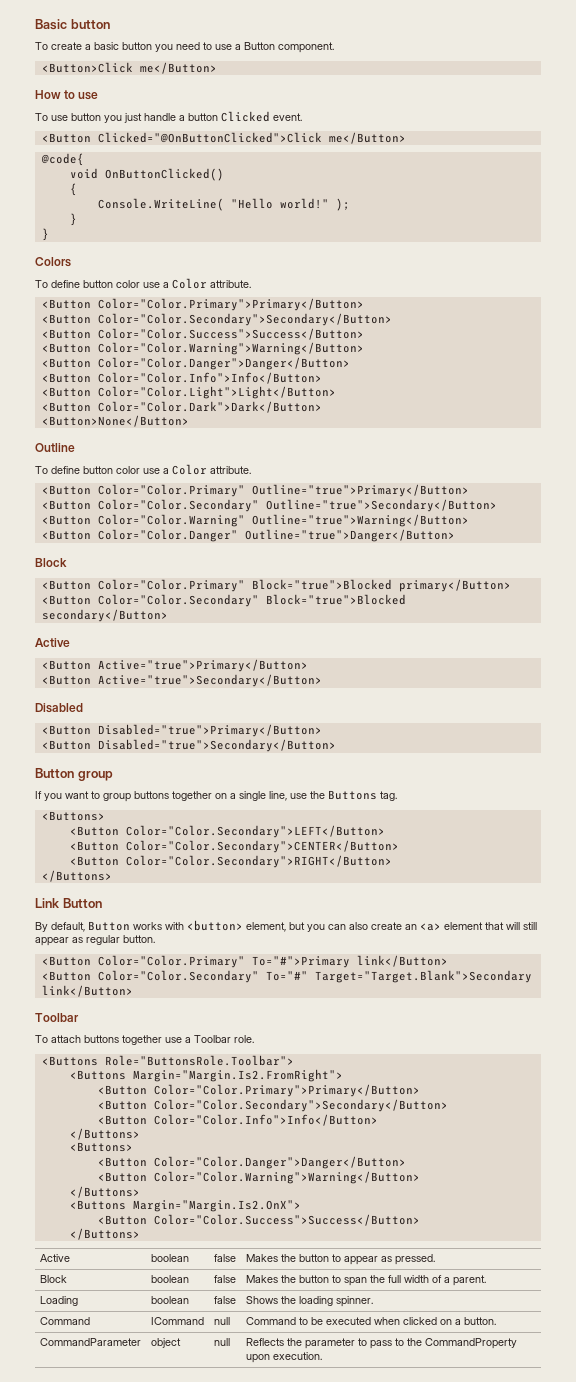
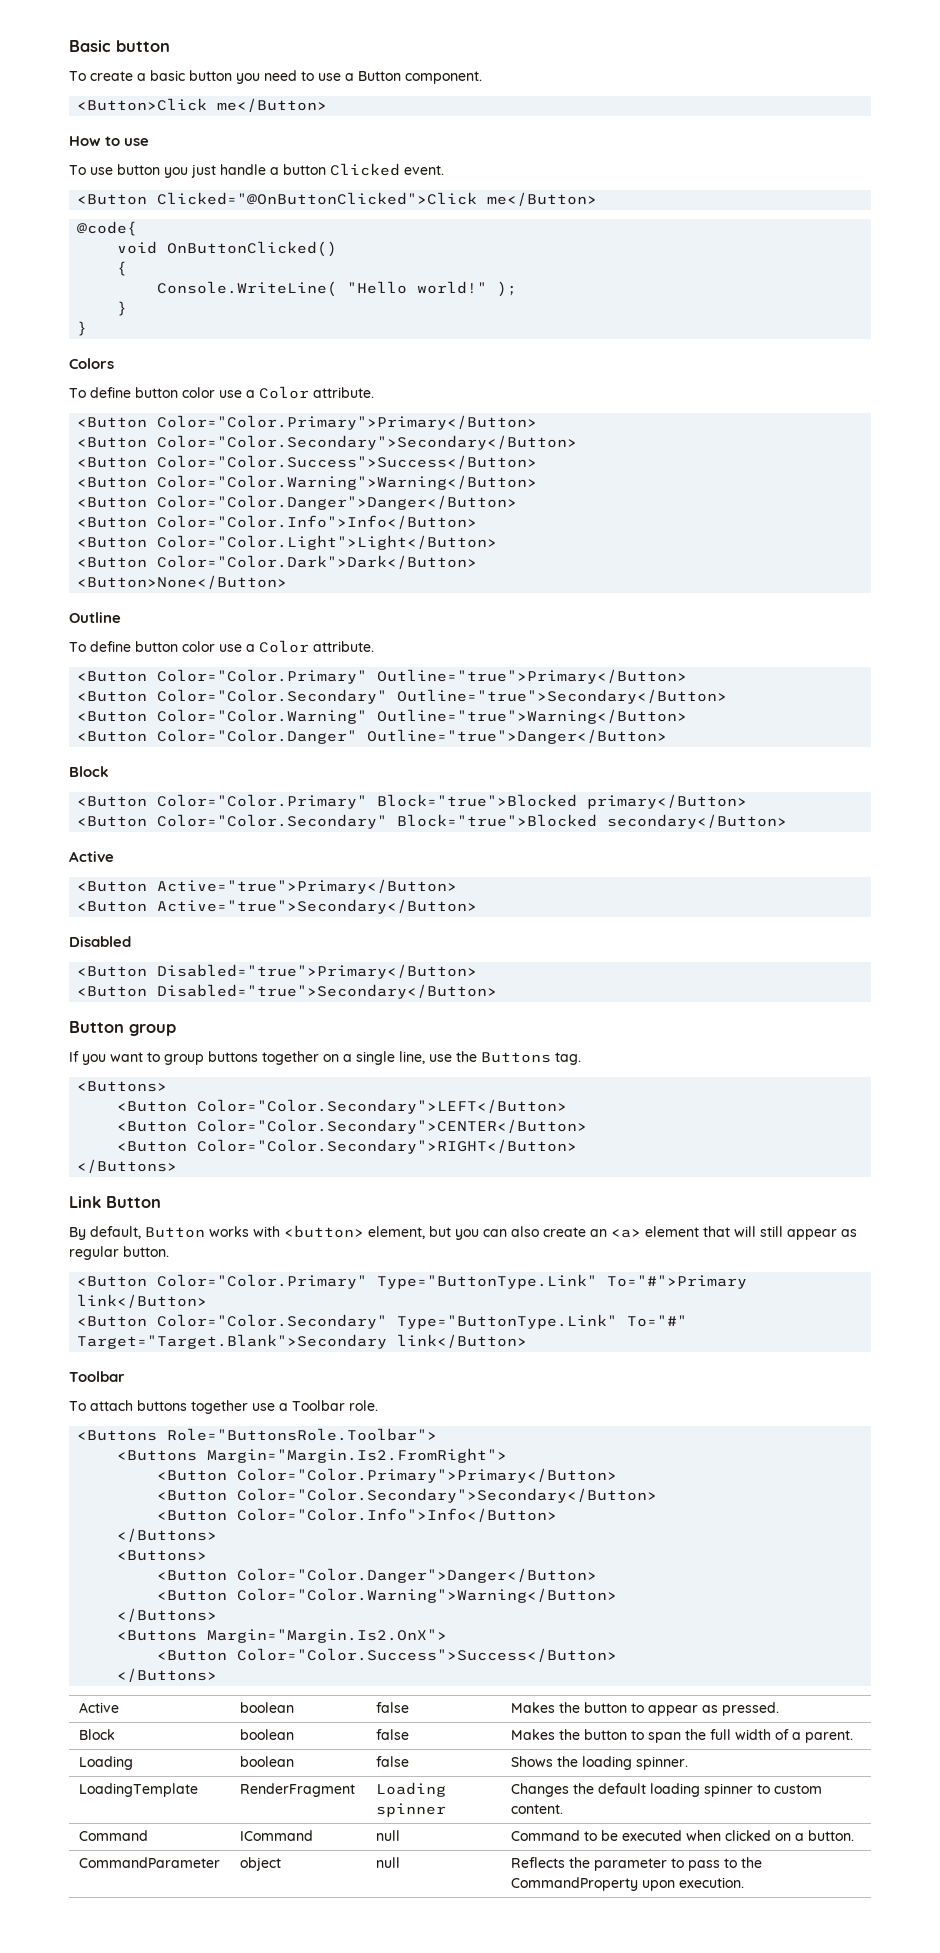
(245, 961) none -> [377,1274,598,1289] Type="ButtonType.Link"
(259, 976) none -> [397,1314,618,1329] Type="ButtonType.Link"
(373, 1301) none -> [78,1783,198,1797] [239,1783,355,1797] [375,1782,446,1797] [375,1803,446,1817] [510,1783,822,1797] [510,1804,563,1814] // LoadingTemplate | RenderFragment | Loading spinner | Changes the default loading spinner to custom content.

